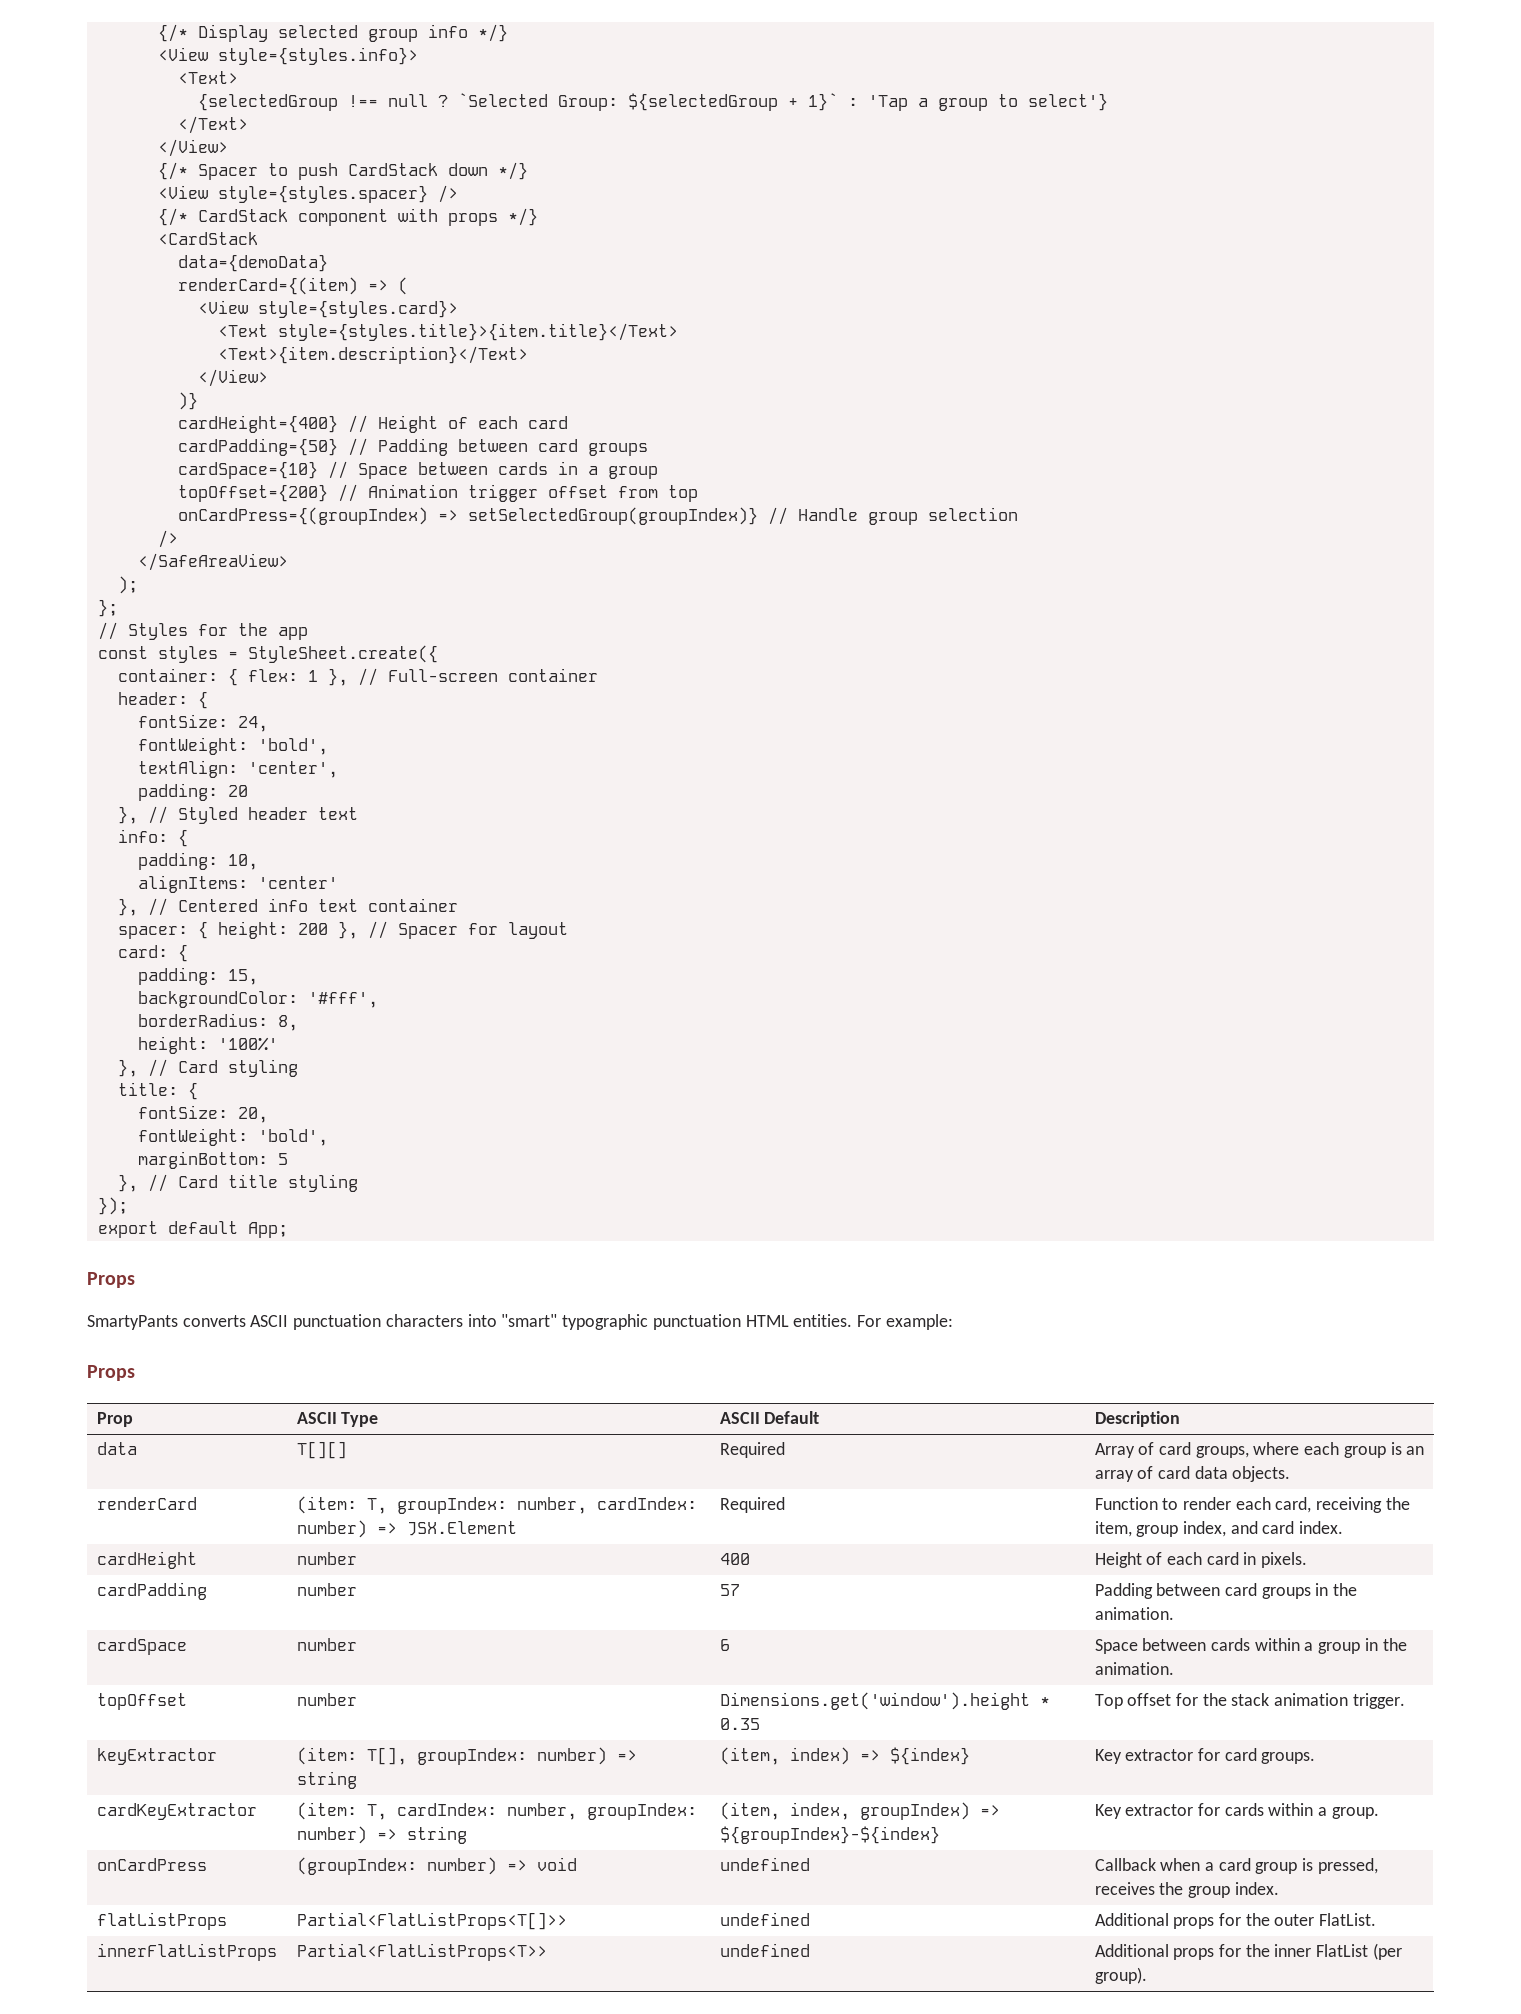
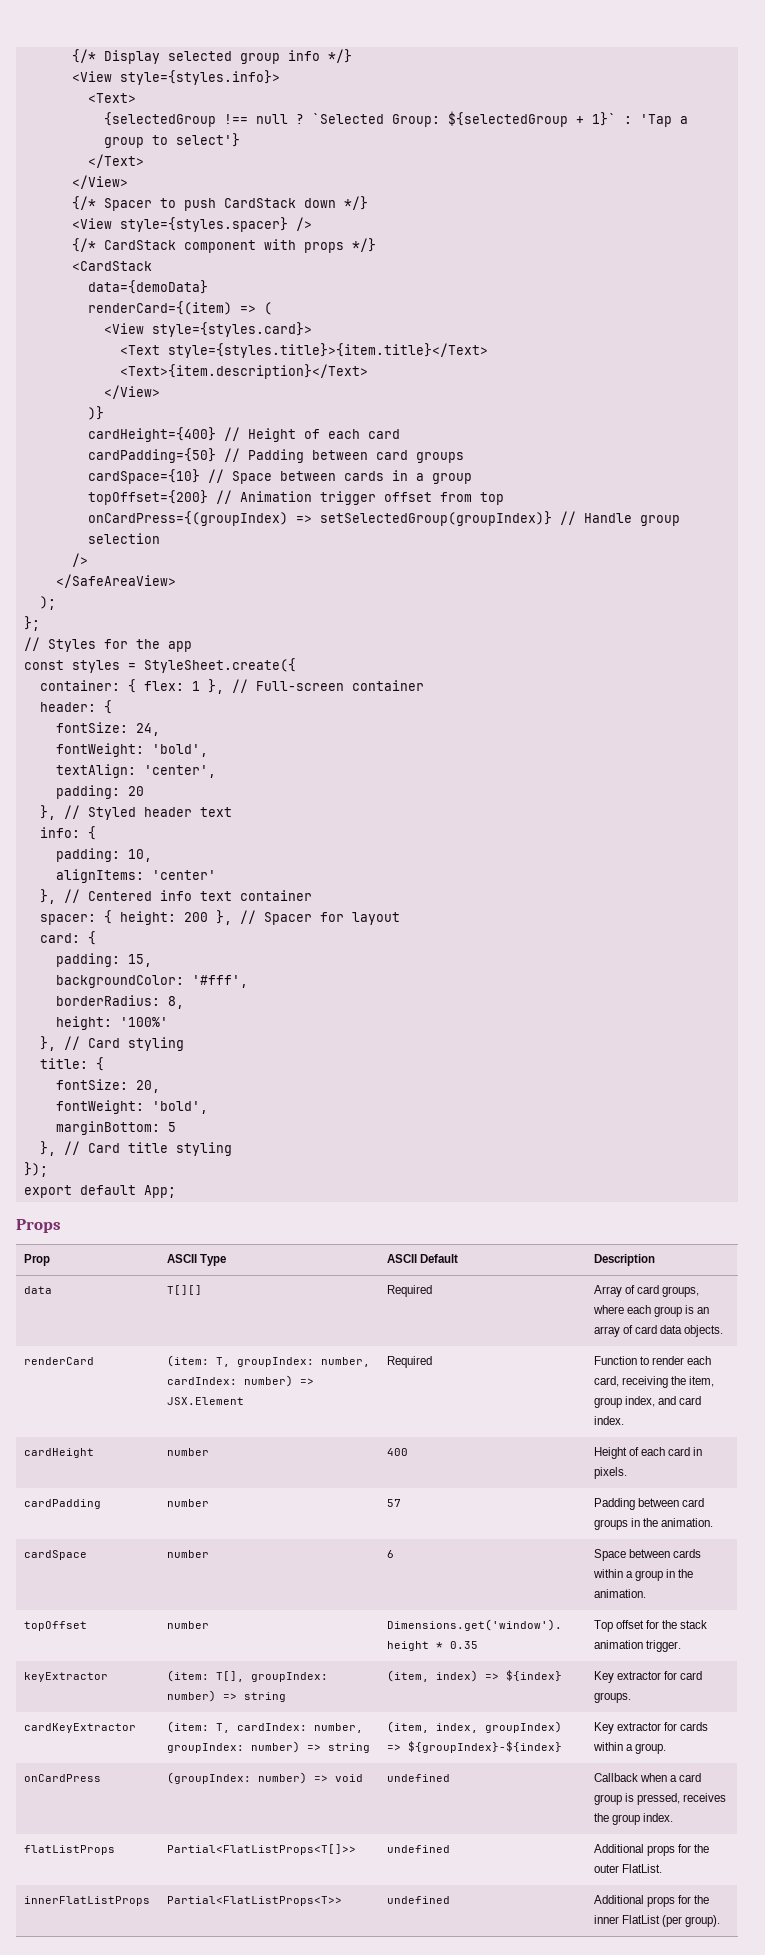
[87,1314,953,1330] [87,1365,135,1381] // SmartyPants converts ASCII punctuation characters into "smart" typographic punctuation HTML entities. For example: // Props -> (61, 1226) none

